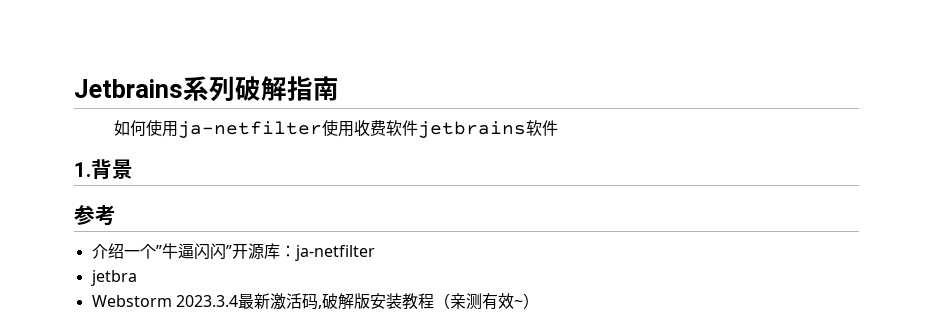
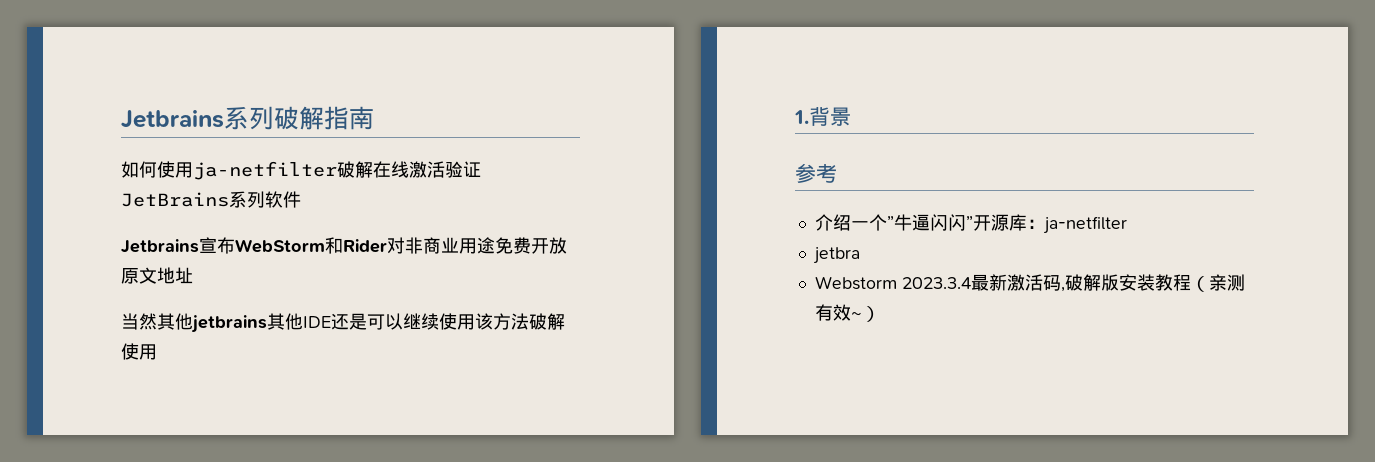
[322,120,559,138] 使用收费软件jetbrains软件 -> [337,161,481,178] [121,191,301,208] [121,237,567,254] [121,267,193,284] [121,313,565,333] [121,343,157,360] 破解在线激活验证JetBrains系列软件 // Jetbrains宣布WebStorm和Rider对非商业用途免费开放原文地址 // 当然其他jetbrains其他IDE还是可以继续使用该方法破解使用

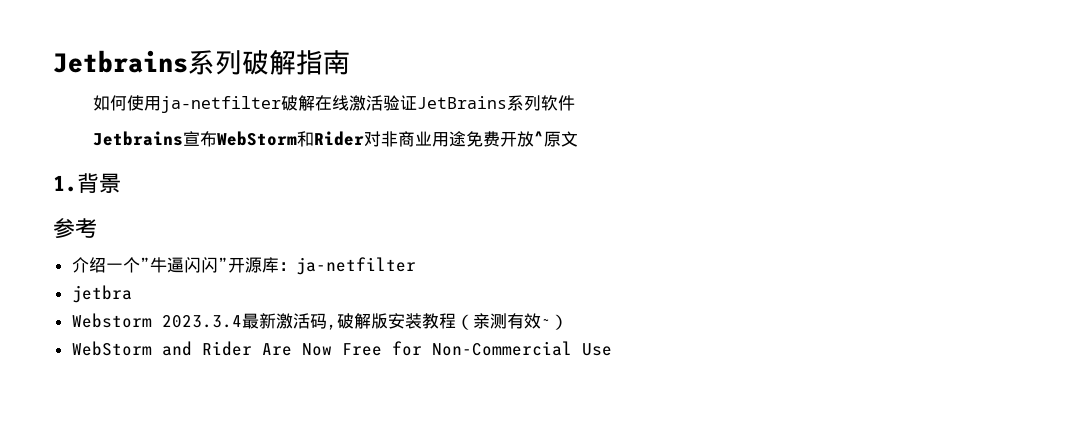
(567, 245) none -> [534,131,545,145] ^
[157,267,193,284] [121,313,565,333] [121,343,157,360] 地址 // 当然其他jetbrains其他IDE还是可以继续使用该方法破解使用 -> (579, 139) none
(880, 314) none -> [71,341,612,356] // WebStorm and Rider Are Now Free for Non-Commercial Use

